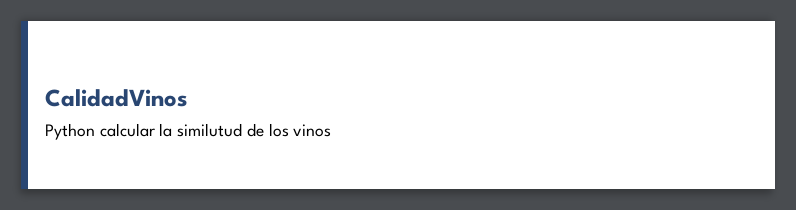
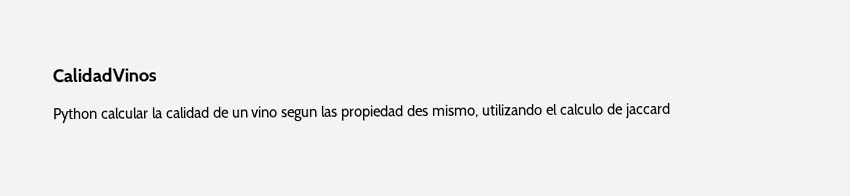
[177,123,332,137] similutud de los vinos -> [165,102,671,122] calidad de un vino segun las propiedad des mismo, utilizando el calculo de jaccard

